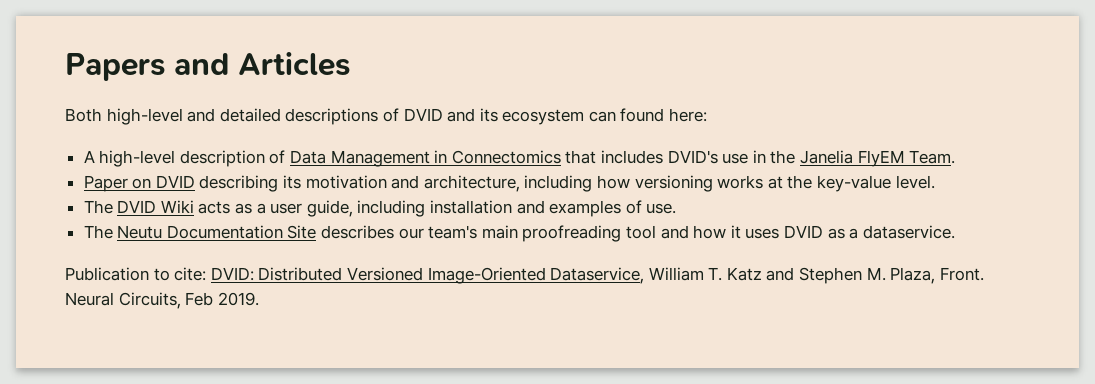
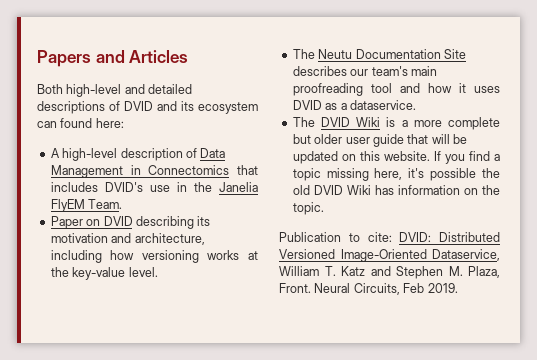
[83,200,677,217] // The DVID Wiki acts as a user guide, including installation and examples of use. -> (158, 272) none
(955, 232) none -> [292,117,500,130] [292,134,467,147] [292,151,500,164] [292,168,500,181] [292,185,500,195] [292,202,324,215] // The DVID Wiki is a more complete but older user guide that will be updated on this website. If you find a topic missing here, it's possible the old DVID Wiki has information on the topic.

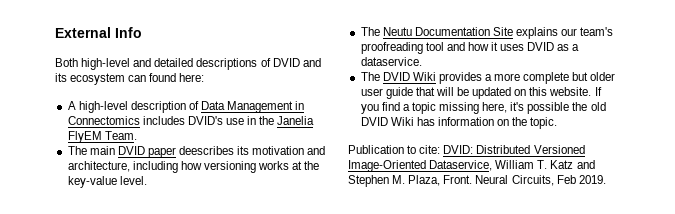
[37,50,189,67] Papers and Articles -> [55,27,142,38] External Info
[237,165,258,175] that -> (140, 120) none
[50,216,194,229] Paper on DVID describing -> [67,146,235,158] The main DVID paper deescribes
[292,66,347,76] describes -> [516,27,559,39] explains
[410,66,437,76] main -> (614, 31) none
[386,117,396,127] is -> [438,72,482,84] provides

